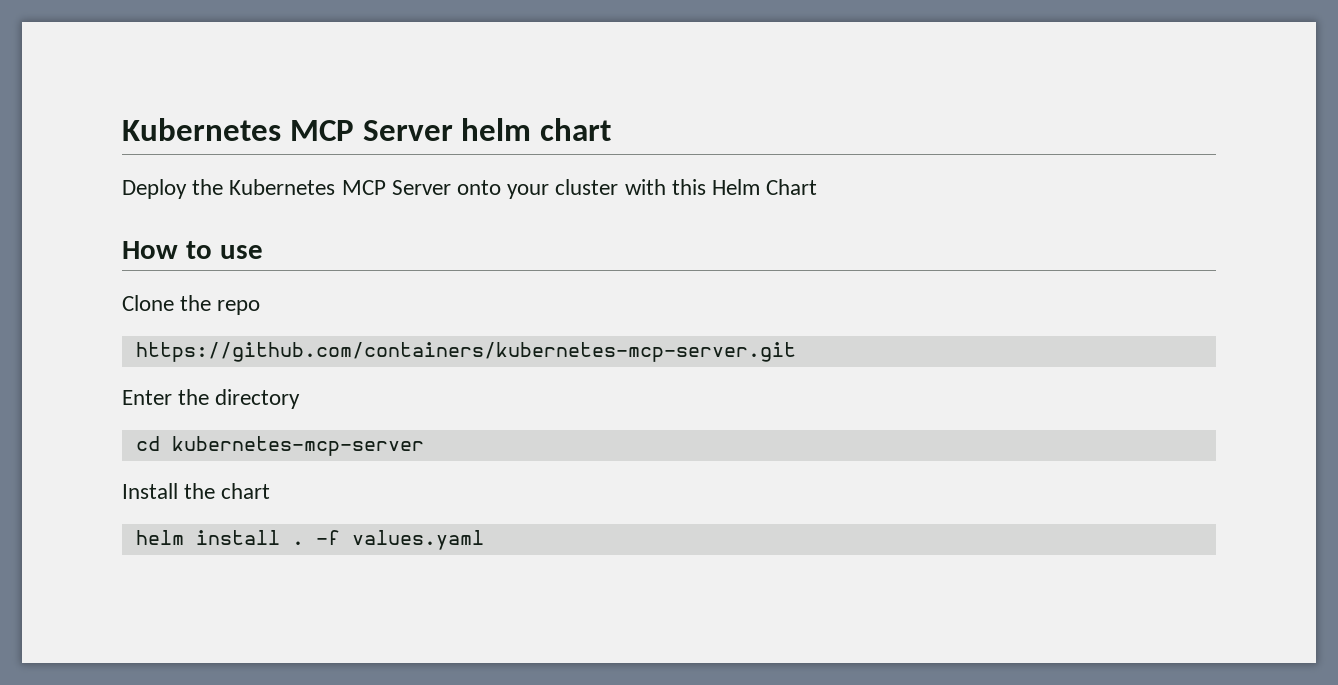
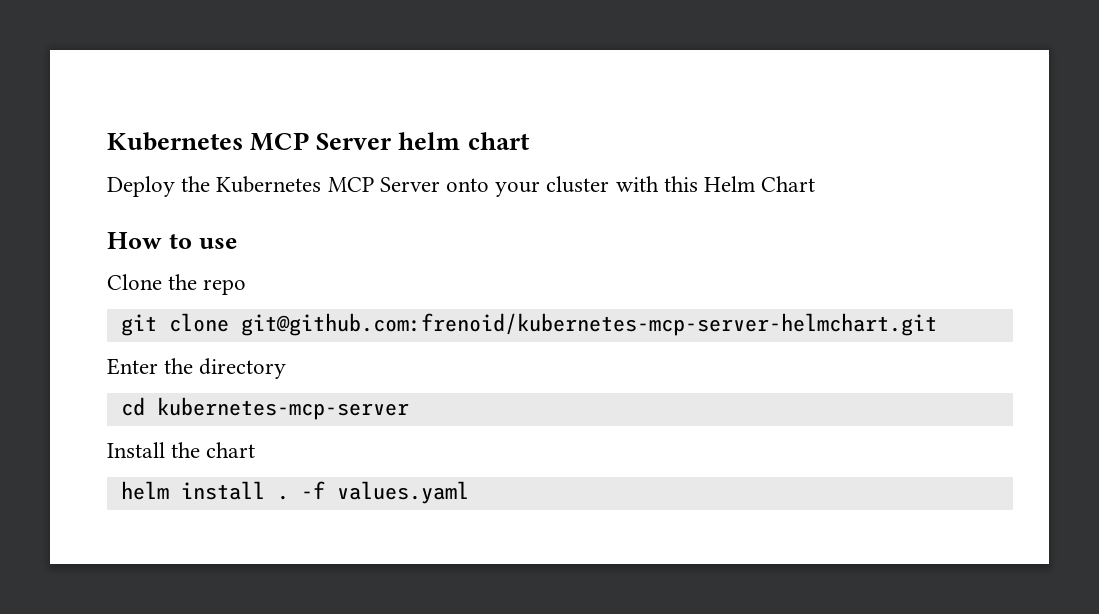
[135,342,796,362] https://github.com/containers/kubernetes-mcp-server.git -> [120,313,937,336] git clone git@github.com:frenoid/kubernetes-mcp-server-helmchart.git

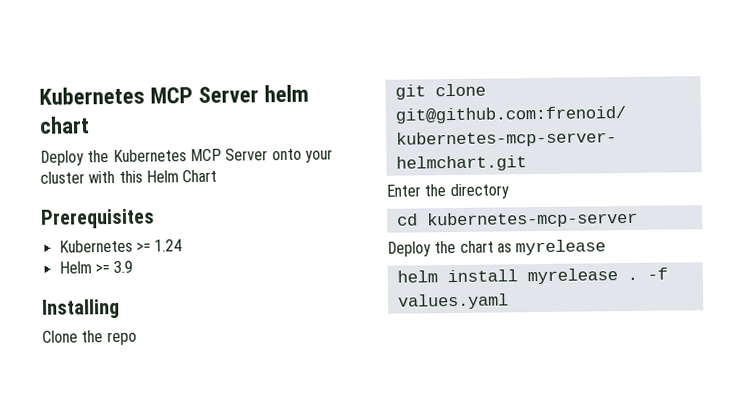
[107,232,237,249] How to use -> [40,208,155,229] [58,239,183,253] [58,260,134,274] [42,298,120,319] Prerequisites // Kubernetes >= 1.24 // Helm >= 3.9 // Installing
[107,442,165,458] Install -> [387,241,431,257] Deploy
(256, 450) none -> [496,239,607,256] as myrelease
(265, 490) none -> [526,268,618,285] myrelease

